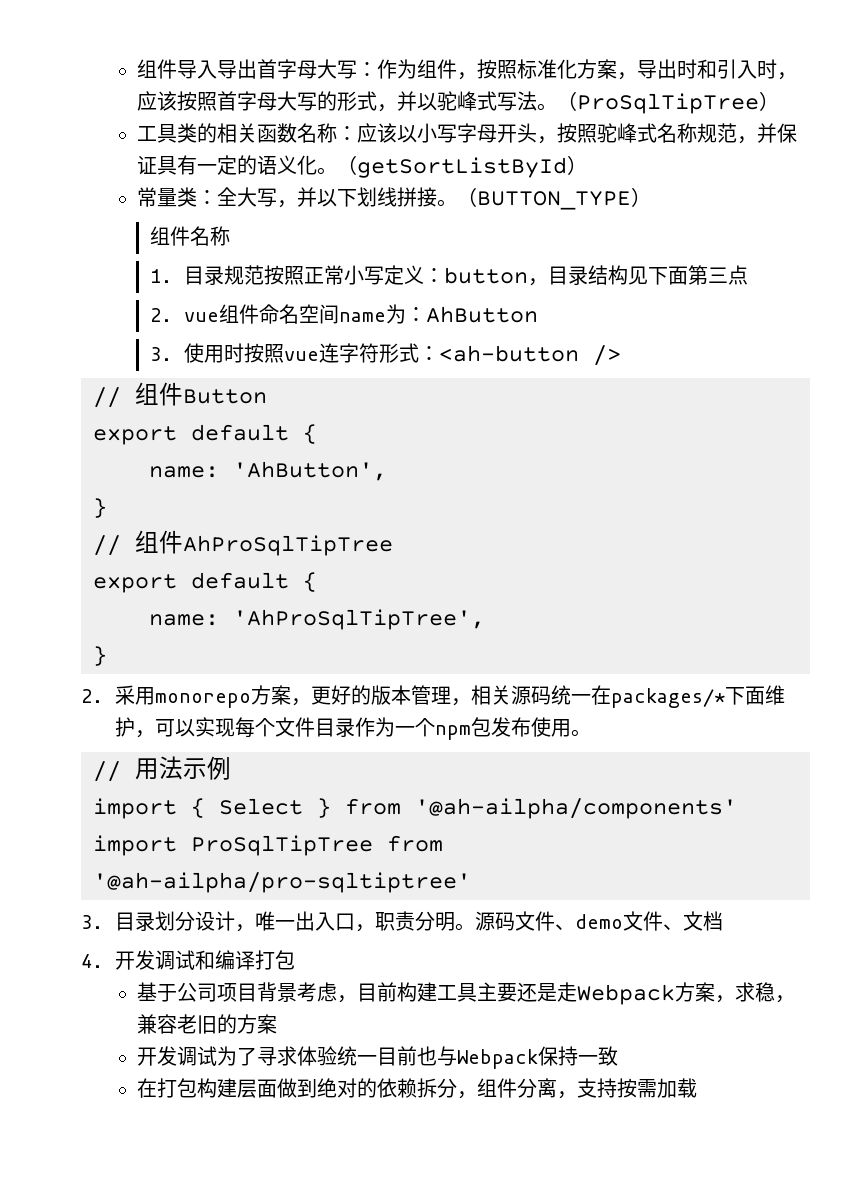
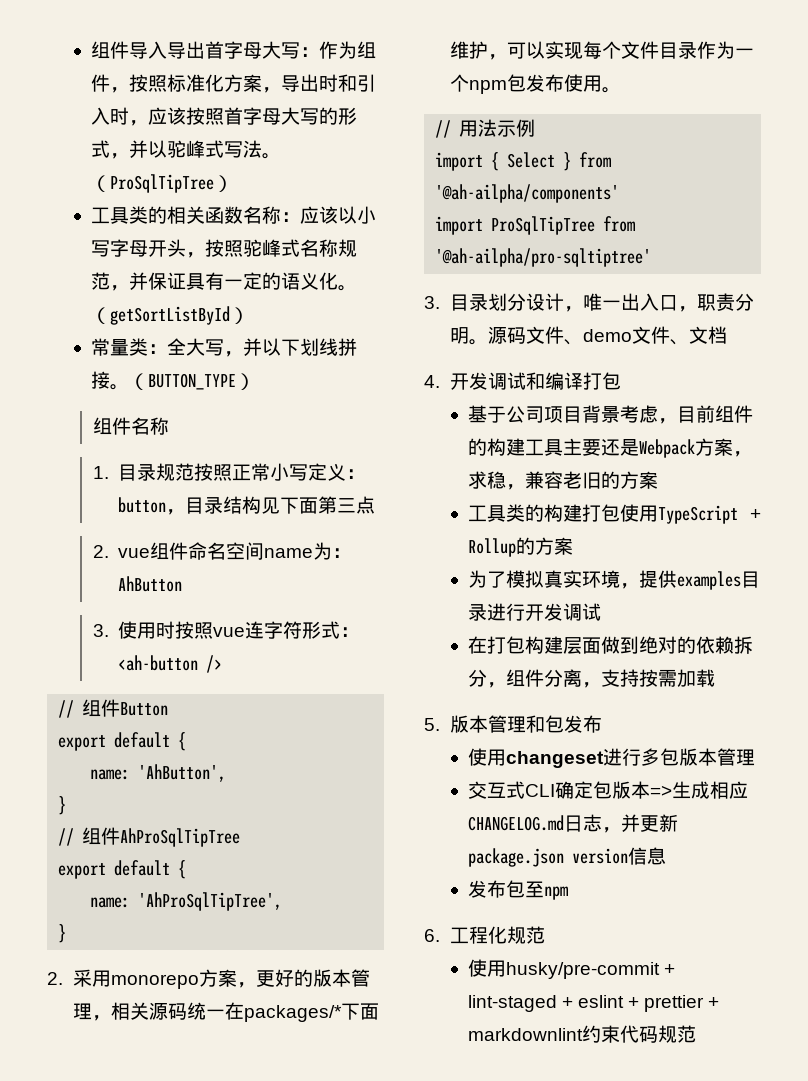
(398, 992) none -> [714,405,753,423] [467,438,487,456] 组件的
[557,982,578,1002] 走 -> (639, 447) none
[137,1046,619,1069] 开发调试为了寻求体验统一目前也与Webpack保持一致 -> [467,504,761,524] [467,537,573,557] [467,570,760,590] [467,603,601,621] 工具类的构建打包使用TypeScript + Rollup的方案 // 为了模拟真实环境，提供examples目录进行开发调试
(698, 1088) none -> [424,715,602,733] [467,748,755,768] [467,781,748,799] [467,814,678,833] [467,847,666,867] [467,880,568,900] [424,926,545,944] [467,959,675,979] [467,995,720,1012] [467,1025,696,1043] // 5.版本管理和包发布 // 使用changeset进行多包版本管理 // 交互式CLI确定包版本=>生成相应CHANGELOG.md日志，并更新package.json version信息 // 发布包至npm // 6.工程化规范 // 使用husky/pre-commit + lint-staged + eslint + prettier + markdownlint约束代码规范

